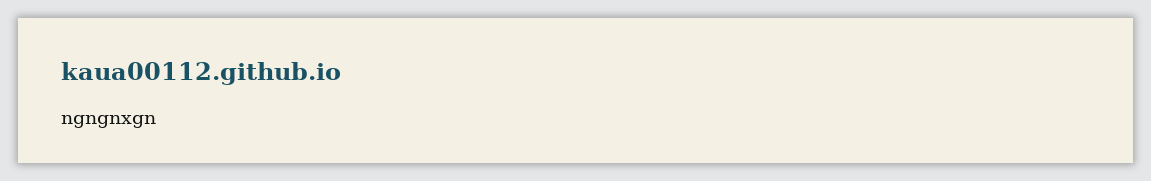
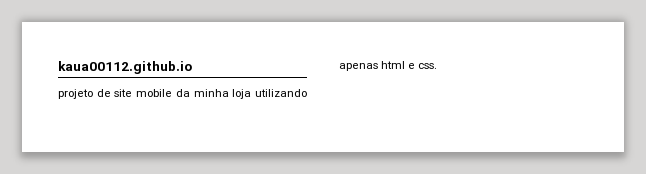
[61,115,156,128] ngngnxgn -> [58,89,307,99] [339,61,438,71] projeto de site mobile da minha loja utilizando apenas html e css.

